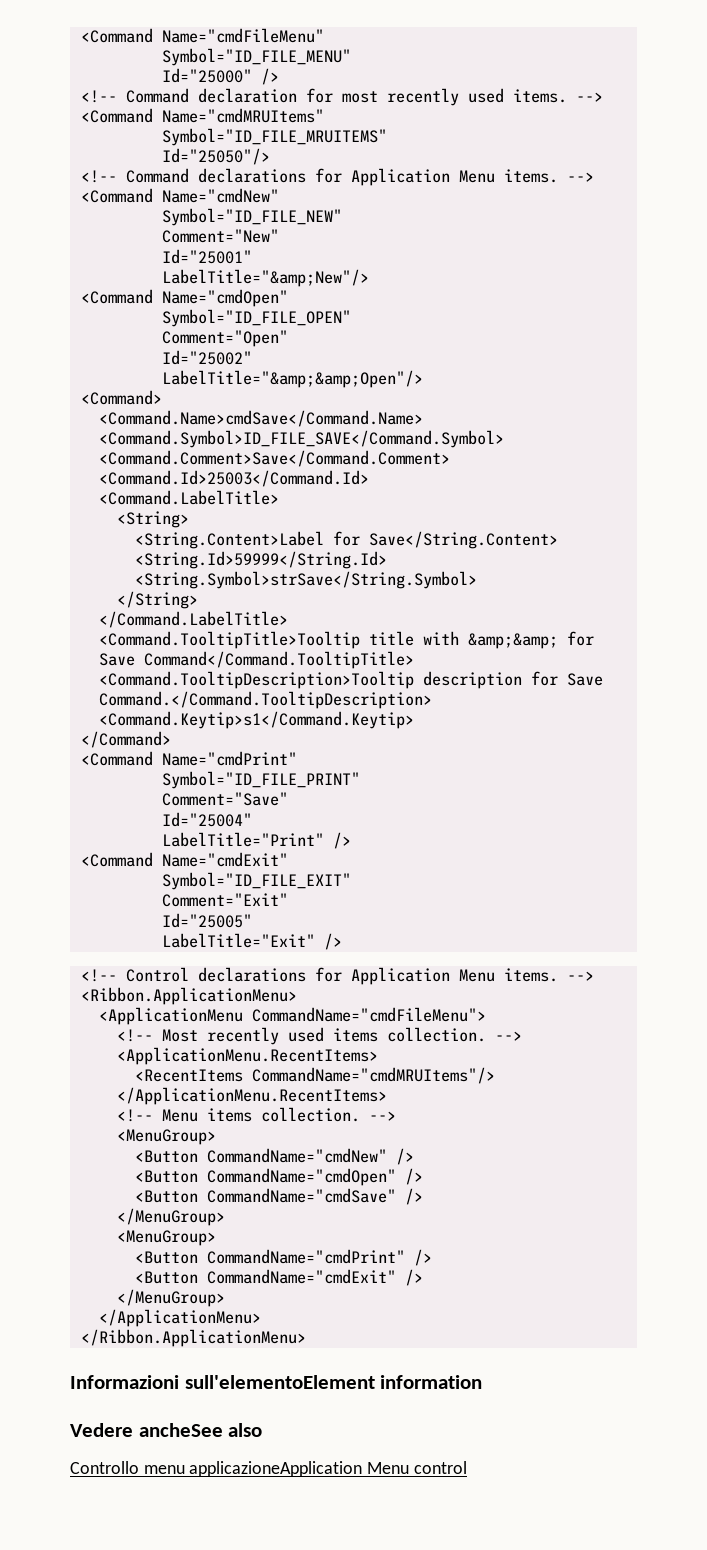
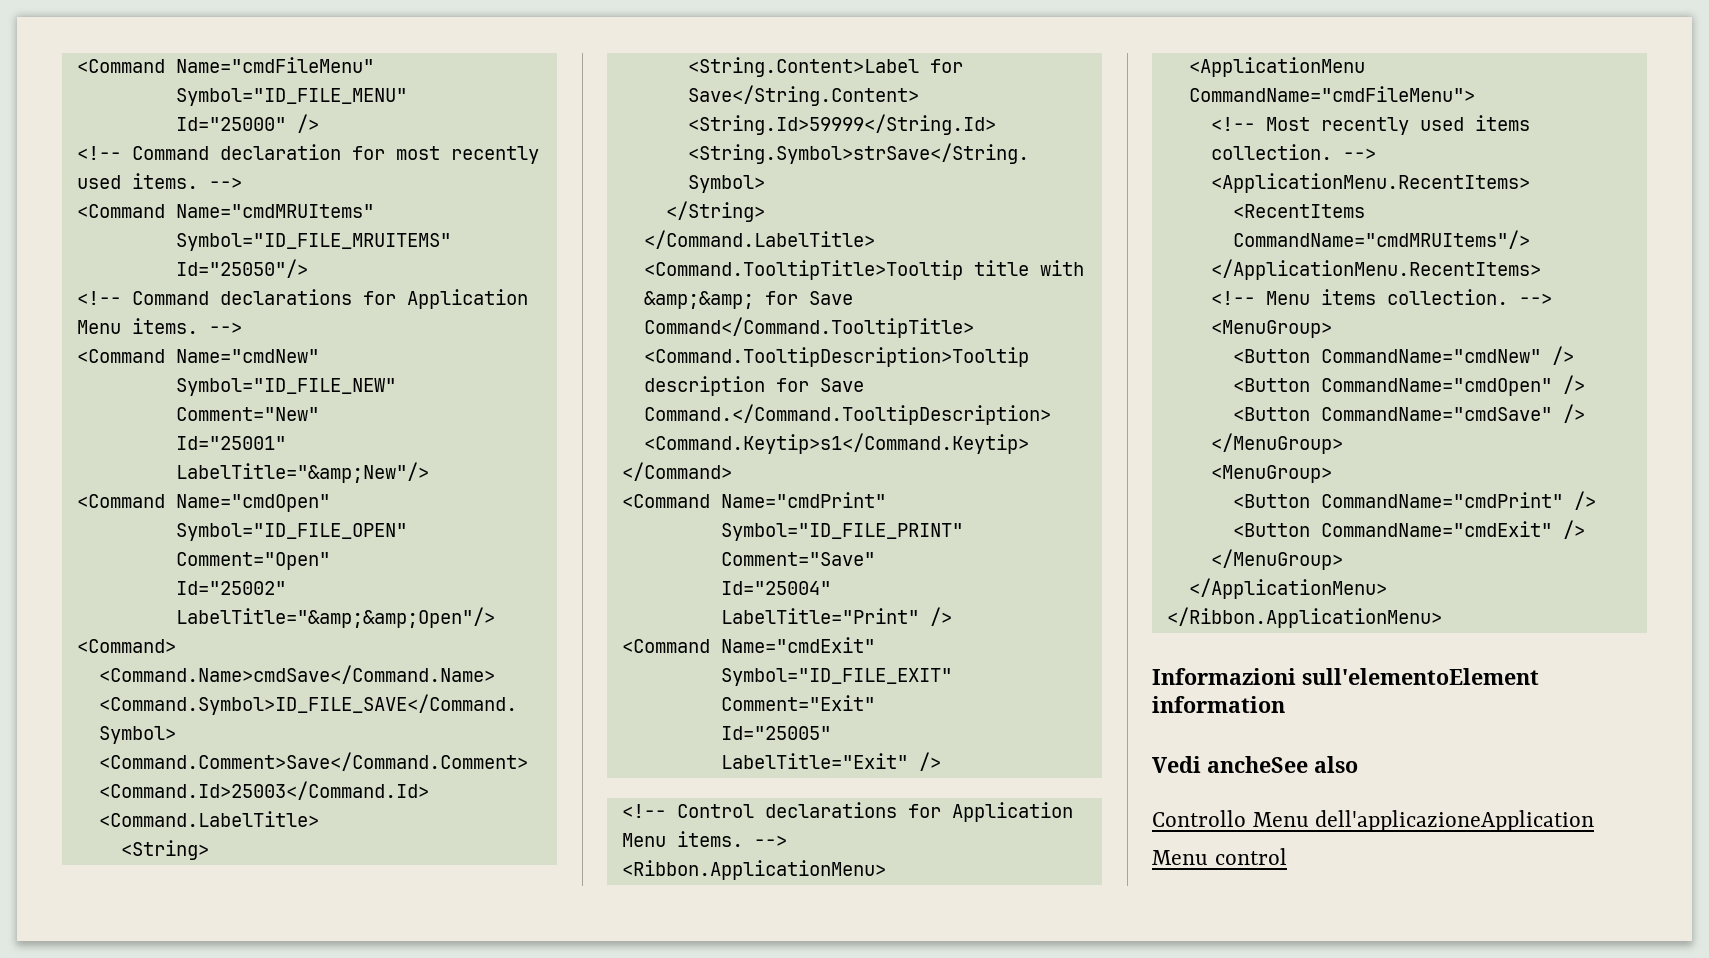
[70,1423,133,1437] Vedere -> [1152,756,1201,773] Vedi
[143,1461,363,1477] menu applicazioneApplication -> [1252,810,1595,832] Menu dell'applicazioneApplication

